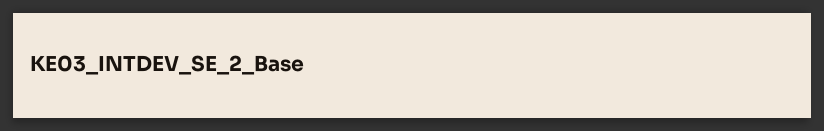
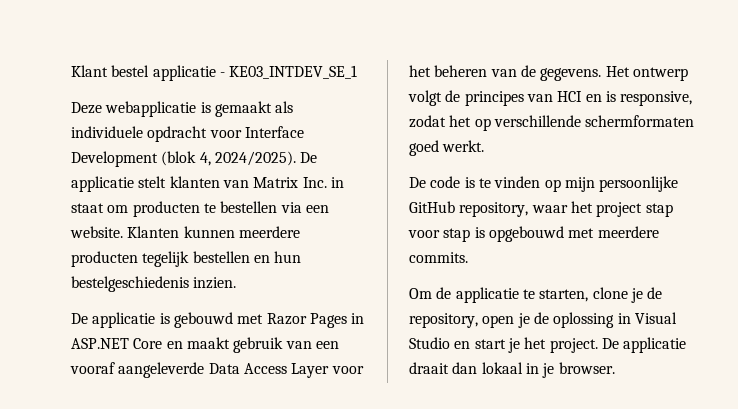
[30,55,304,75] KE03_INTDEV_SE_2_Base -> [71,65,358,81] [71,101,294,117] [71,126,304,142] [71,151,318,167] [71,176,344,192] [71,201,329,217] [70,226,300,238] [71,251,302,267] [71,276,237,292] [71,312,365,328] [71,337,339,353] [70,362,364,378] [409,65,688,81] [408,90,693,106] [409,115,695,131] [409,140,485,156] [409,176,679,192] [409,201,673,217] [408,226,659,242] [409,252,468,263] [409,287,663,303] [409,312,677,328] [409,337,687,353] [409,362,615,378] Klant bestel applicatie - KE03_INTDEV_SE_1 // Deze webapplicatie is gemaakt als individuele opdracht voor Interface Development (blok 4, 2024/2025). De applicatie stelt klanten van Matrix Inc. in staat om producten te bestellen via een website. Klanten kunnen meerdere producten tegelijk bestellen en hun bestelgeschiedenis inzien. // De applicatie is gebouwd met Razor Pages in ASP.NET Core en maakt gebruik van een vooraf aangeleverde Data Access Layer voor het beheren van de gegevens. Het ontwerp volgt de principes van HCI en is responsive, zodat het op verschillende schermformaten goed werkt. // De code is te vinden op mijn persoonlijke GitHub repository, waar het project stap voor stap is opgebouwd met meerdere commits. // Om de applicatie te starten, clone je de repository, open je de oplossing in Visual Studio en start je het project. De applicatie draait dan lokaal in je browser.

